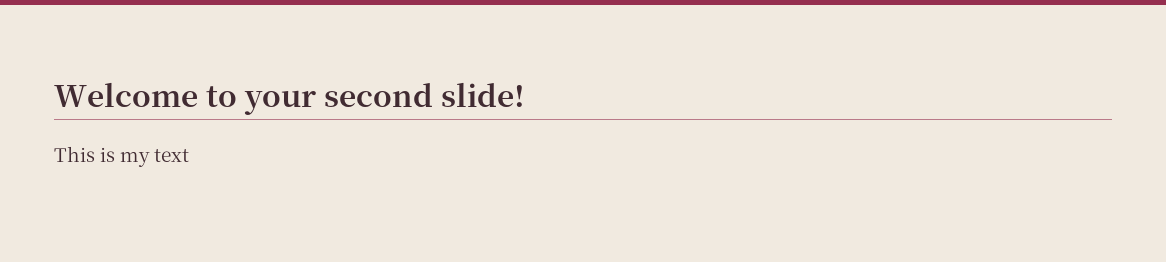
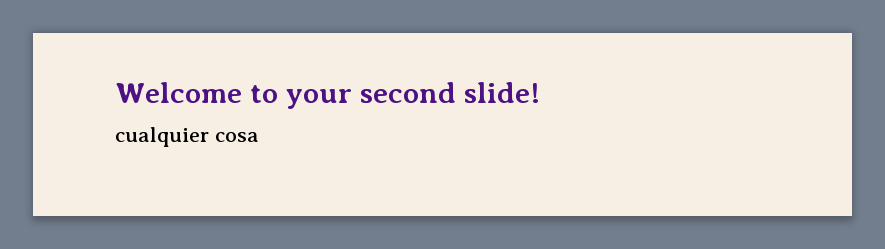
[54,146,190,167] This is my text -> [115,127,259,147] cualquier cosa

